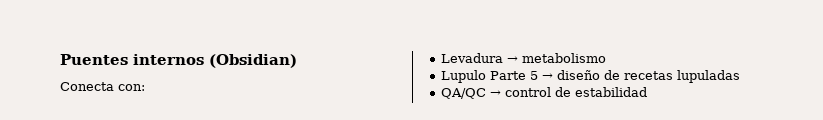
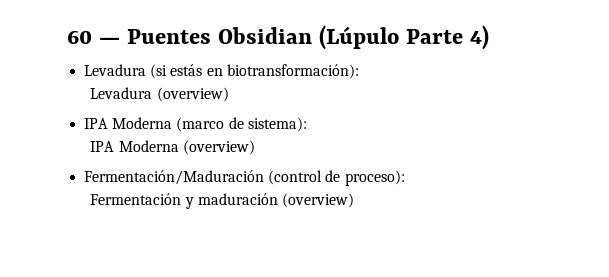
[60,54,297,68] [60,82,145,91] [441,53,607,63] [441,70,741,83] [441,87,648,99] Puentes internos (Obsidian) // Conecta con: // Levadura → metabolismo // Lupulo Parte 5 → diseño de recetas lupuladas // QA/QC → control de estabilidad -> [67,25,490,50] [84,64,359,79] [90,87,229,102] [84,117,307,132] [90,140,255,155] [84,170,405,186] [90,193,354,209] 60 — Puentes Obsidian (Lúpulo Parte 4) // Levadura (si estás en biotransformación): // Levadura (overview) // IPA Moderna (marco de sistema): // IPA Moderna (overview) // Fermentación/Maduración (control de proceso): // Fermentación y maduración (overview)

